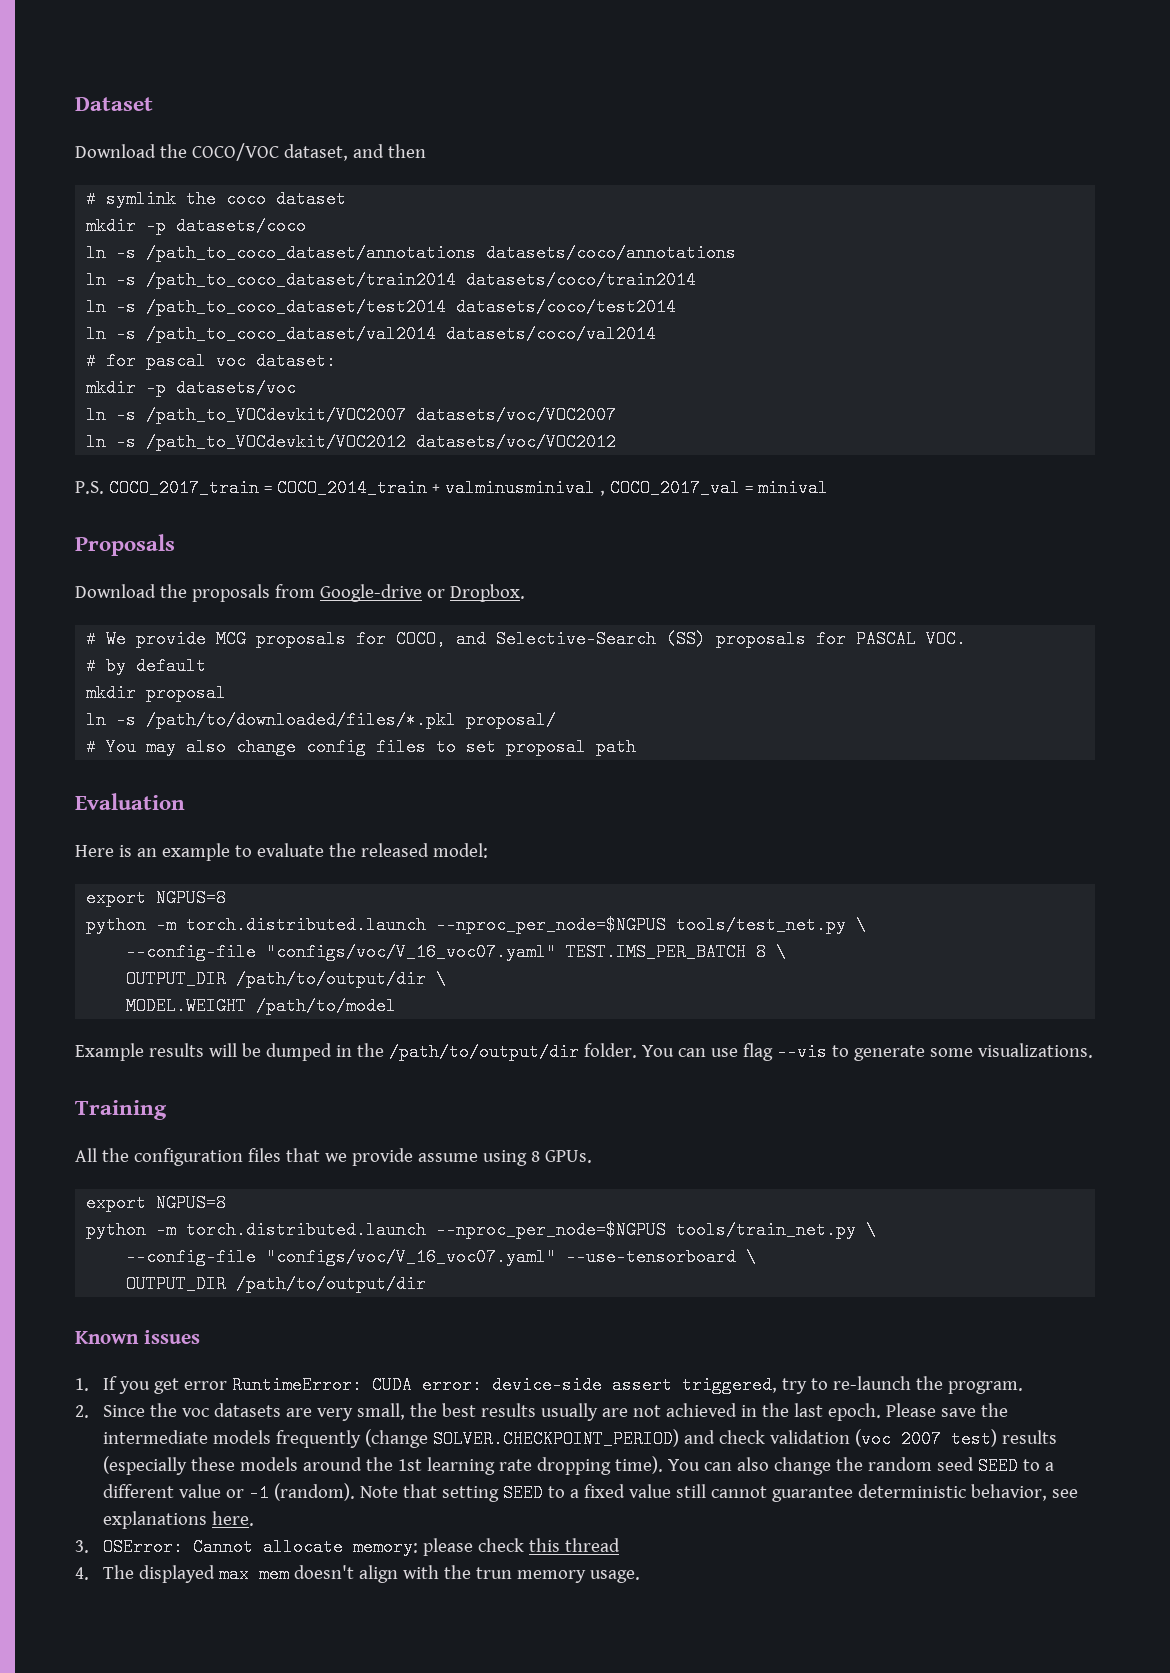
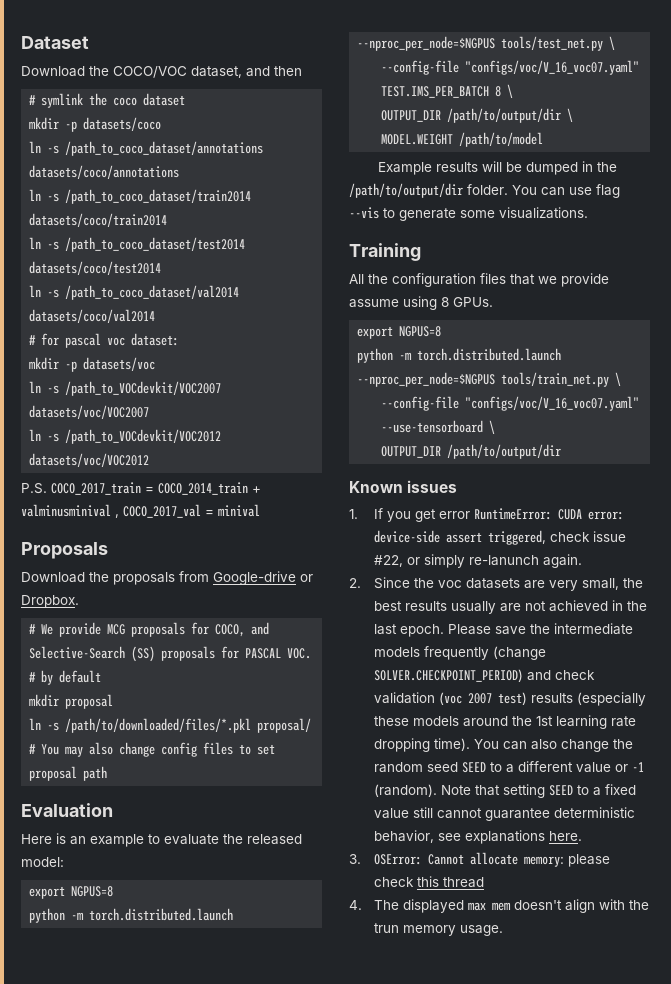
[782,1376,1024,1394] try to re-launch the program. -> [549,531,626,542] [373,554,582,568] check issue #22, or simply re-lanunch again.

